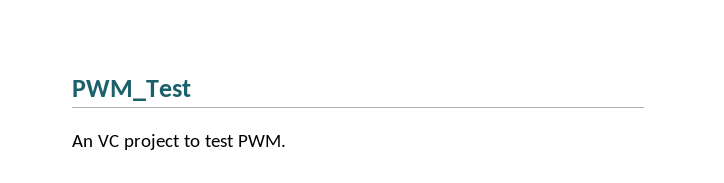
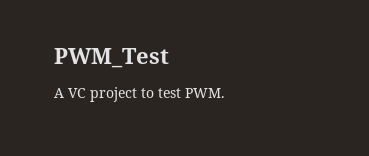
[72,135,93,147] An -> [54,88,64,98] A

